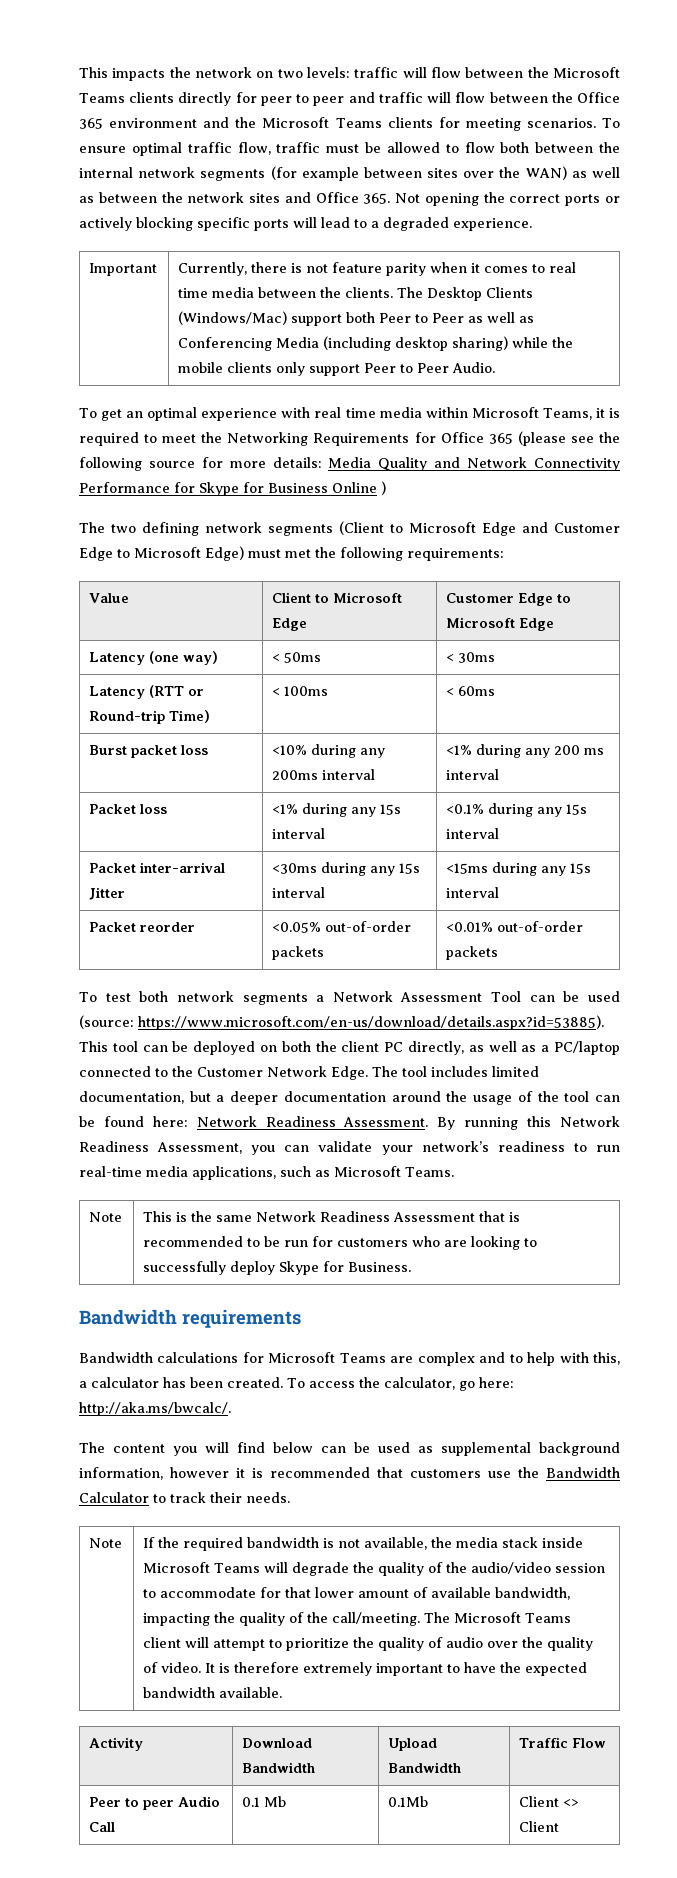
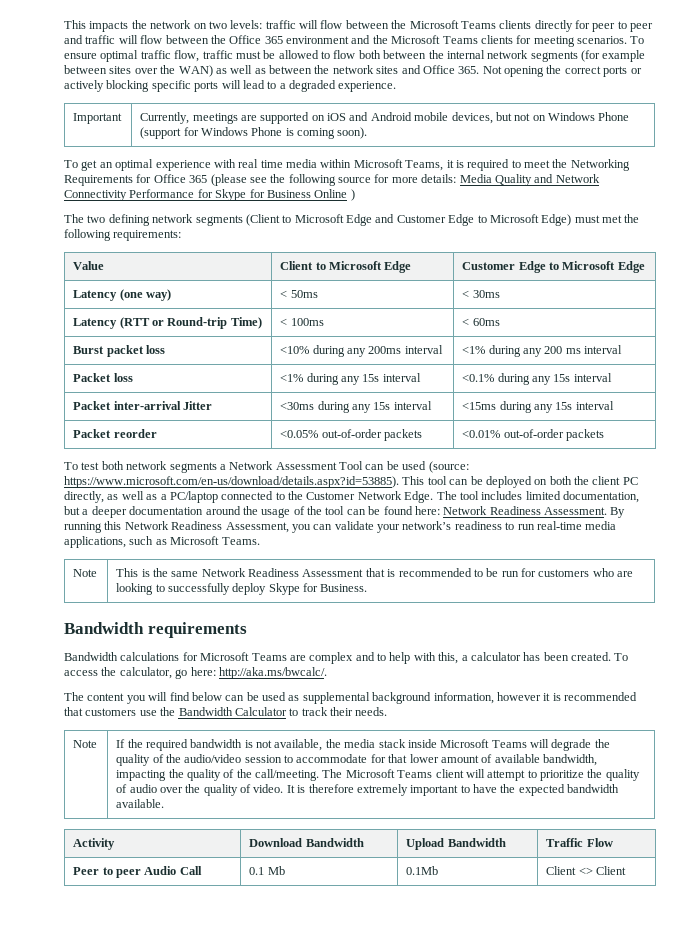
[251,262,577,276] [178,287,534,301] [178,311,535,326] [178,336,574,351] [178,362,496,376] there is not feature parity when it comes to real time media between the clients. The Desktop Clients (Windows/Mac) support both Peer to Peer as well as Conferencing Media (including desktop sharing) while the mobile clients only support Peer to Peer Audio. -> [192,112,630,124] [140,127,368,139] meetings are supported on iOS and Android mobile devices, but not on Windows Phone (support for Windows Phone is coming soon).

